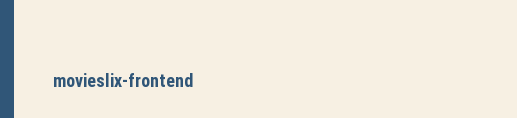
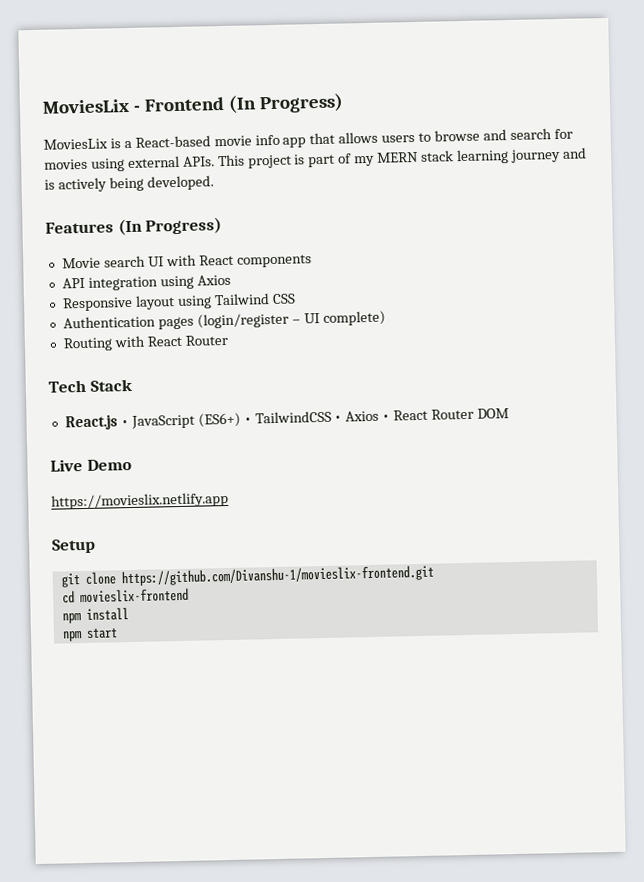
[53,73,193,87] movieslix-frontend -> [42,93,344,114] [43,128,573,150] [44,147,587,172] [44,175,214,193] [45,217,223,236] [61,254,312,269] [61,274,231,291] [61,293,296,312] [62,310,386,330] [62,334,228,352] [48,378,133,393] [64,408,510,431] [50,458,132,472] [51,491,229,510] [52,538,96,554] [60,564,434,588] [61,587,189,604] [61,607,129,624] [61,627,118,642] MoviesLix - Frontend (In Progress) // MoviesLix is a React-based movie info app that allows users to browse and search for movies using external APIs. This project is part of my MERN stack learning journey and is actively being developed. // Features (In Progress) // Movie search UI with React components // API integration using Axios // Responsive layout using Tailwind CSS // Authentication pages (login/register – UI complete) // Routing with React Router // Tech Stack // React.js • JavaScript (ES6+) • TailwindCSS • Axios • React Router DOM // Live Demo // https://movieslix.netlify.app // Setup // git clone https://github.com/Divanshu-1/movieslix-frontend.git // cd movieslix-frontend // npm install // npm start

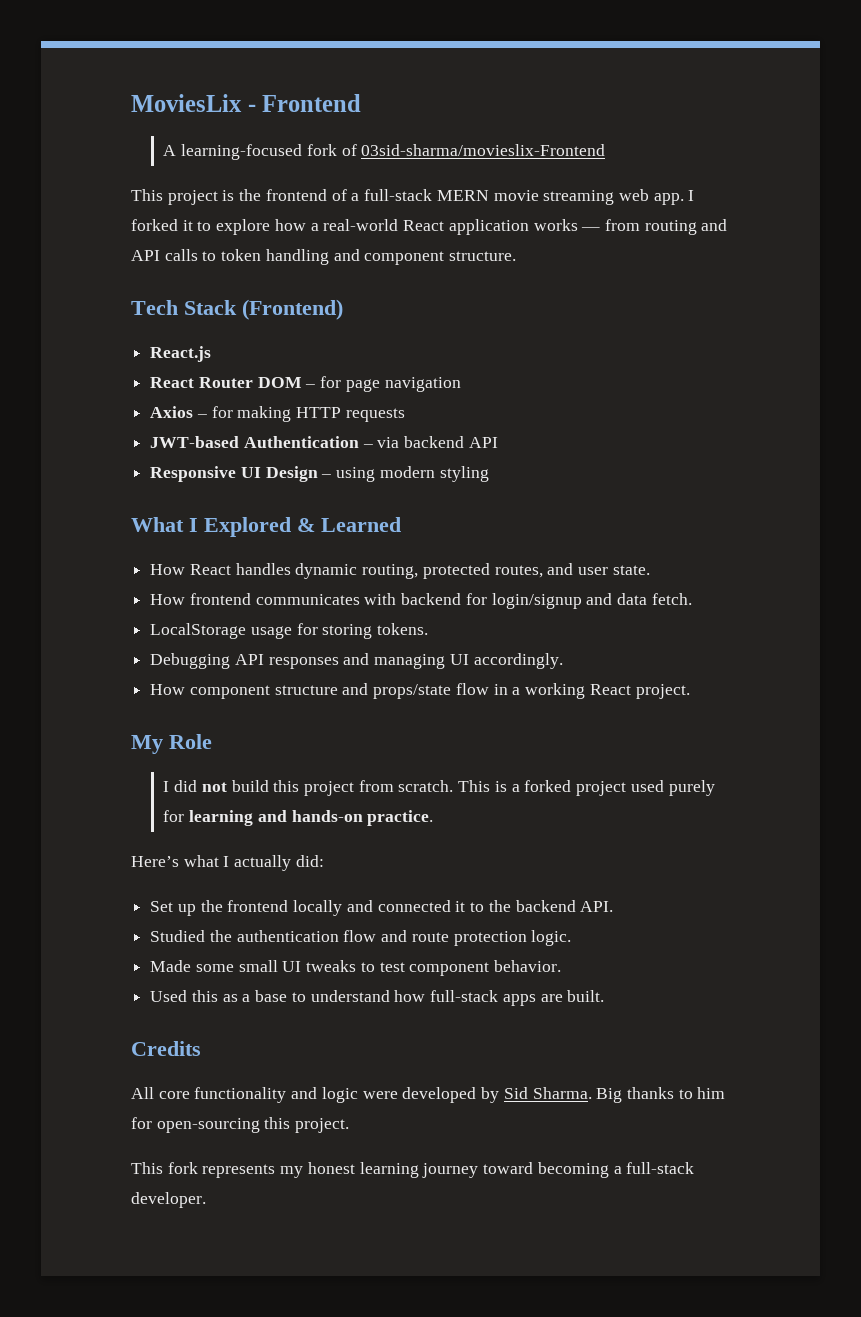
[227,93,344,114] [43,128,573,150] [44,147,587,172] [44,175,214,193] [45,217,223,236] [61,254,312,269] [61,274,231,291] [61,293,296,312] [62,310,386,330] [62,334,228,352] (In Progress) // MoviesLix is a React-based movie info app that allows users to browse and search for movies using external APIs. This project is part of my MERN stack learning journey and is actively being developed. // Features (In Progress) // Movie search UI with React components // API integration using Axios // Responsive layout using Tailwind CSS // Authentication pages (login/register – UI complete) // Routing with React Router -> [163,144,606,160] [131,189,695,205] [131,219,728,235] [131,249,517,265] // A learning-focused fork of 03sid-sharma/movieslix-Frontend // This project is the frontend of a full-stack MERN movie streaming web app. I forked it to explore how a real-world React application works — from routing and API calls to token handling and component structure.
(133, 385) none -> [242,299,343,320] (Frontend)
[120,408,510,430] [50,458,132,472] [51,491,229,510] [52,538,96,554] [60,564,434,588] [61,587,189,604] [61,607,129,624] [61,627,118,642] • JavaScript (ES6+) • TailwindCSS • Axios • React Router DOM // Live Demo // https://movieslix.netlify.app // Setup // git clone https://github.com/Divanshu-1/movieslix-frontend.git // cd movieslix-frontend // npm install // npm start -> [150,376,461,392] [150,406,405,422] [150,436,498,448] [150,466,489,482] [131,517,401,537] [150,563,650,579] [150,593,692,609] [150,623,429,639] [150,653,563,669] [150,683,690,699] [131,734,212,754] [163,780,715,796] [163,810,434,826] [131,855,324,871] [150,900,614,916] [150,930,572,946] [150,960,562,976] [150,990,605,1006] [131,1041,201,1056] [131,1087,726,1103] [131,1117,350,1133] [131,1162,695,1178] [131,1192,206,1208] // React Router DOM – for page navigation // Axios – for making HTTP requests // JWT-based Authentication – via backend API // Responsive UI Design – using modern styling // What I Explored & Learned // How React handles dynamic routing, protected routes, and user state. // How frontend communicates with backend for login/signup and data fetch. // LocalStorage usage for storing tokens. // Debugging API responses and managing UI accordingly. // How component structure and props/state flow in a working React project. // My Role // I did not build this project from scratch. This is a forked project used purely for learning and hands-on practice. // Here’s what I actually did: // Set up the frontend locally and connected it to the backend API. // Studied the authentication flow and route protection logic. // Made some small UI tweaks to test component behavior. // Used this as a base to understand how full-stack apps are built. // Credits // All core functionality and logic were developed by Sid Sharma. Big thanks to him for open-sourcing this project. // This fork represents my honest learning journey toward becoming a full-stack developer.

